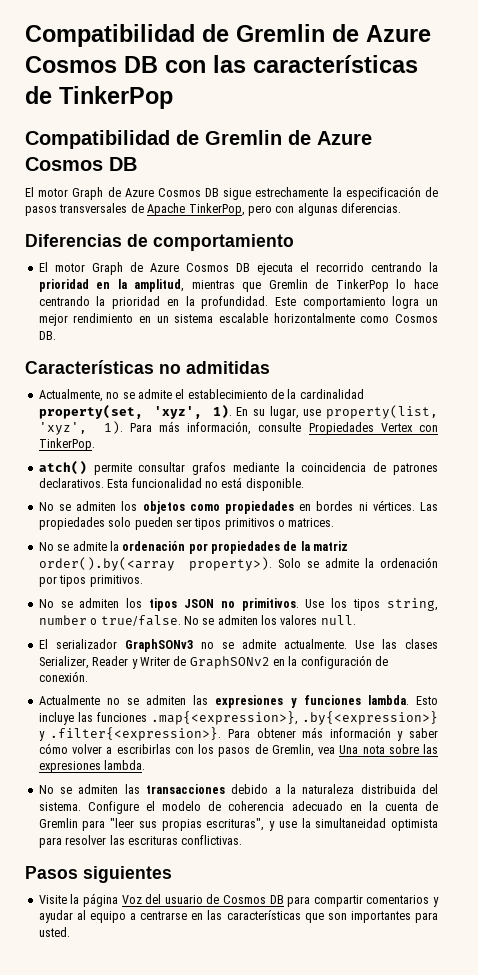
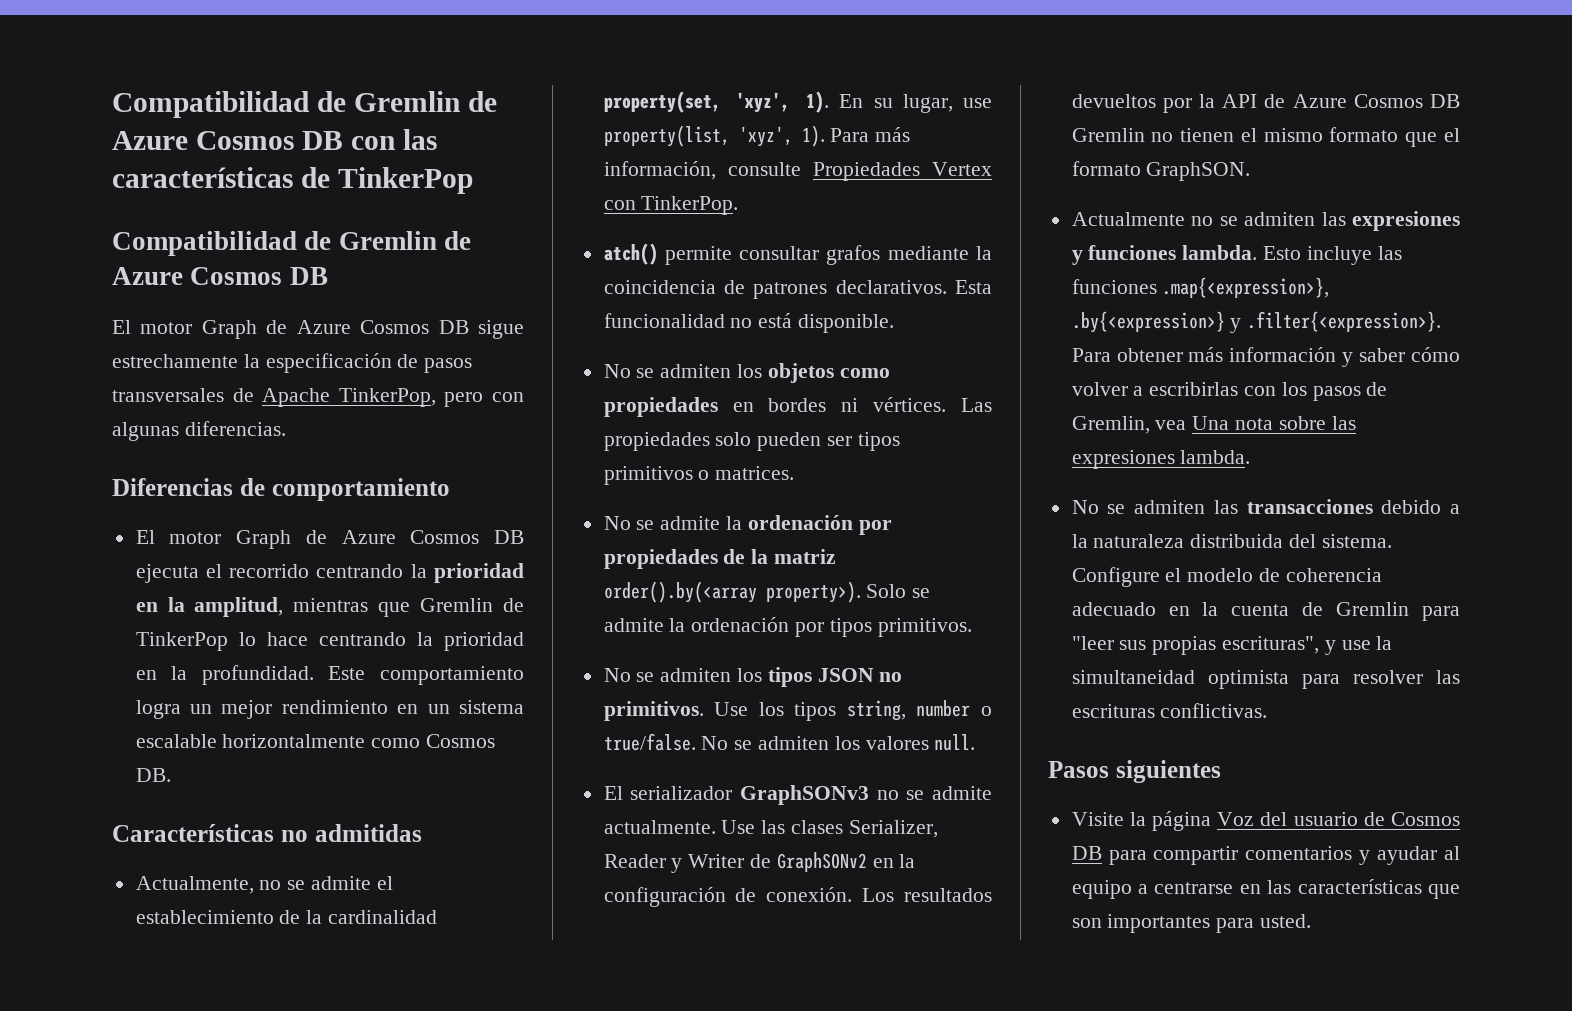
(88, 676) none -> [862,888,992,902] [1071,94,1460,113] [1071,127,1460,147] [1071,161,1251,181] Los resultados devueltos por la API de Azure Cosmos DB Gremlin no tienen el mismo formato que el formato GraphSON.

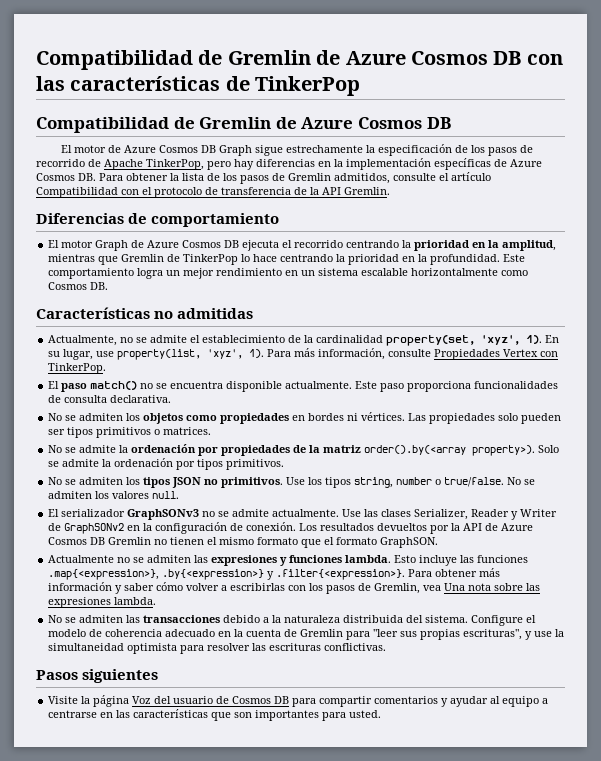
[201,320,469,339] Graph de Azure Cosmos DB -> [107,145,252,156] de Azure Cosmos DB Graph
[424,358,473,373] [112,388,524,407] [112,421,286,441] pasos transversales de Apache TinkerPop, pero con algunas diferencias. -> [470,145,533,156] [36,158,542,170] [36,172,491,184] [36,187,390,198] los pasos de recorrido de Apache TinkerPop, pero hay diferencias en la implementación específicas de Azure Cosmos DB. Para obtener la lista de los pasos de Gremlin admitidos, consulte el artículo Compatibilidad con el protocolo de transferencia de la API Gremlin.
[603,243,992,265] [603,280,992,299] [603,313,895,333] atch() permite consultar grafos mediante la coincidencia de patrones declarativos. Esta funcionalidad no está disponible. -> [48,381,559,392] [48,395,172,403] El paso match() no se encuentra disponible actualmente. Este paso proporciona funcionalidades de consulta declarativa.

